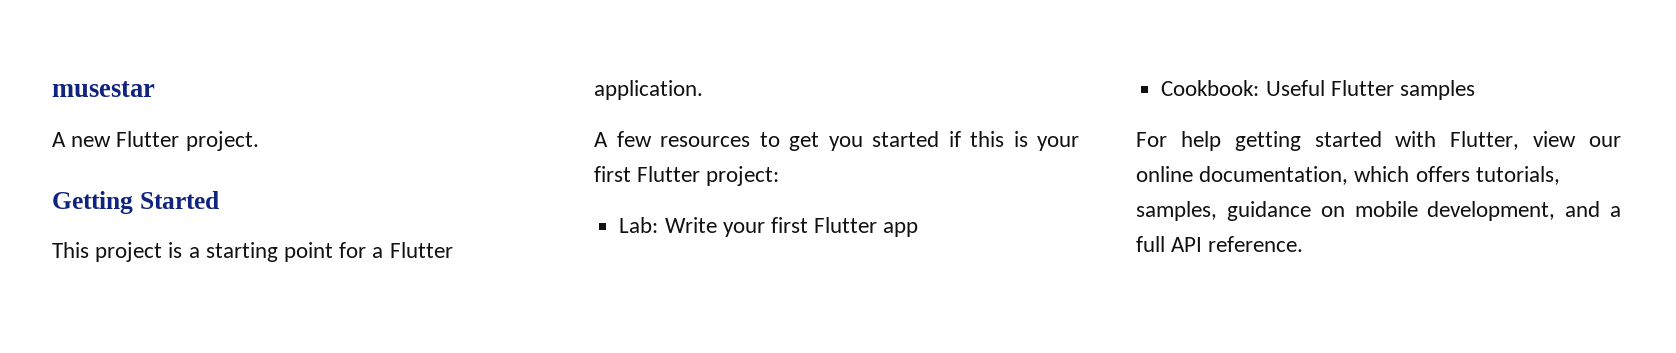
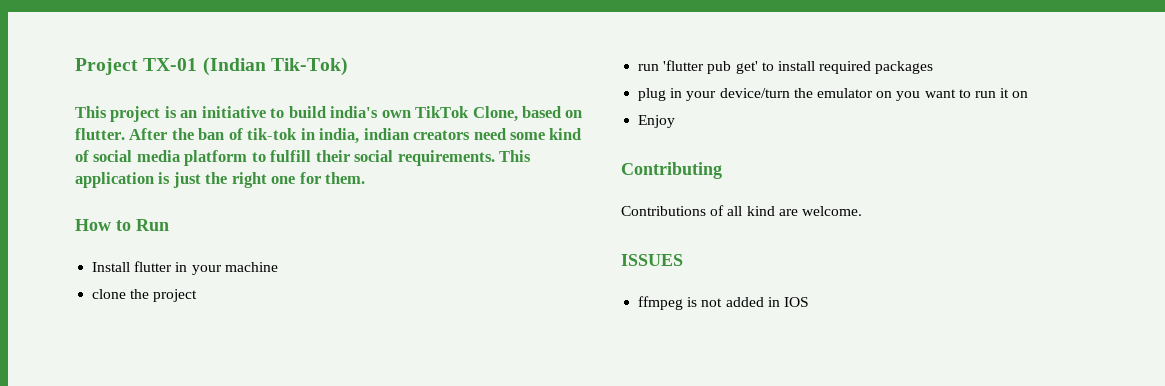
[52,81,155,97] [52,131,259,151] [52,191,219,214] [52,242,453,262] [594,80,703,100] [594,131,1079,151] [594,166,780,186] [619,217,919,237] [1161,80,1475,100] [1136,131,1621,151] [1136,166,1560,185] [1136,201,1621,221] [1136,236,1304,252] musestar // A new Flutter project. // Getting Started // This project is a starting point for a Flutter application. // A few resources to get you started if this is your first Flutter project: // Lab: Write your first Flutter app // Cookbook: Useful Flutter samples // For help getting started with Flutter, view our online documentation, which offers tutorials, samples, guidance on mobile development, and a full API reference. -> [75,57,348,76] [75,106,583,122] [75,128,582,144] [75,150,532,166] [75,172,366,188] [75,219,169,231] [92,261,278,275] [92,289,198,302] [638,60,934,74] [638,88,1029,101] [638,115,676,128] [621,162,722,179] [621,205,862,216] [621,254,683,266] [638,296,809,310] Project TX-01 (Indian Tik-Tok) // This project is an initiative to build india's own TikTok Clone, based on flutter. After the ban of tik-tok in india, indian creators need some kind of social media platform to fulfill their social requirements. This application is just the right one for them. // How to Run // Install flutter in your machine // clone the project // run 'flutter pub get' to install required packages // plug in your device/turn the emulator on you want to run it on // Enjoy // Contributing // Contributions of all kind are welcome. // ISSUES // ffmpeg is not added in IOS

